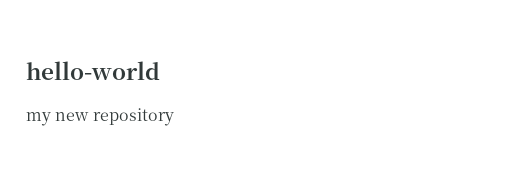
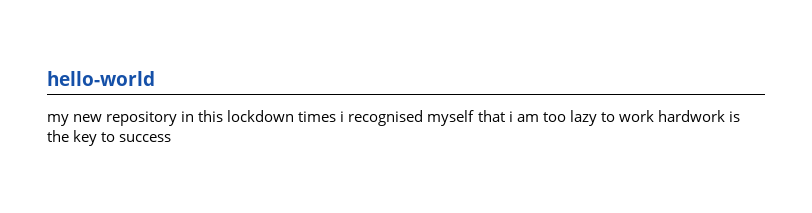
(174, 117) none -> [181,110,740,126] [47,130,172,146] in this lockdown times i recognised myself that i am too lazy to work hardwork is the key to success

